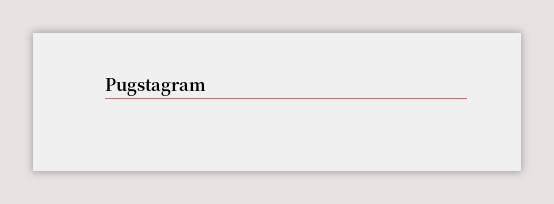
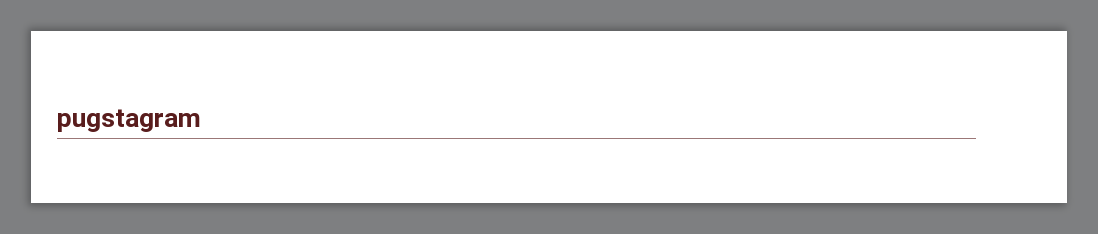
[105,78,206,96] Pugstagram -> [57,109,201,132] pugstagram

